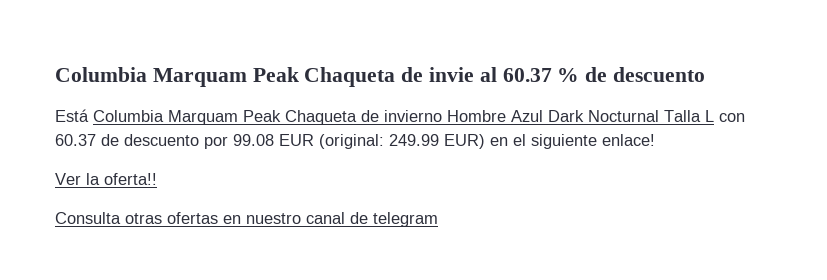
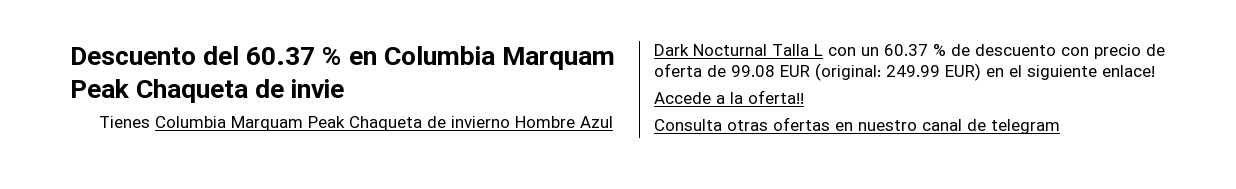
(55, 74) none -> [70,46,377,65] Descuento del 60.37 % en
[479,67,706,82] [55,109,89,122] al 60.37 % de descuento // Está -> [99,116,151,128] // Tienes
[55,134,228,149] 60.37 de descuento por -> [861,44,1165,59] [654,63,726,77] un 60.37 % de descuento con precio de oferta de
[55,173,81,185] Ver -> [654,92,725,104] Accede a

